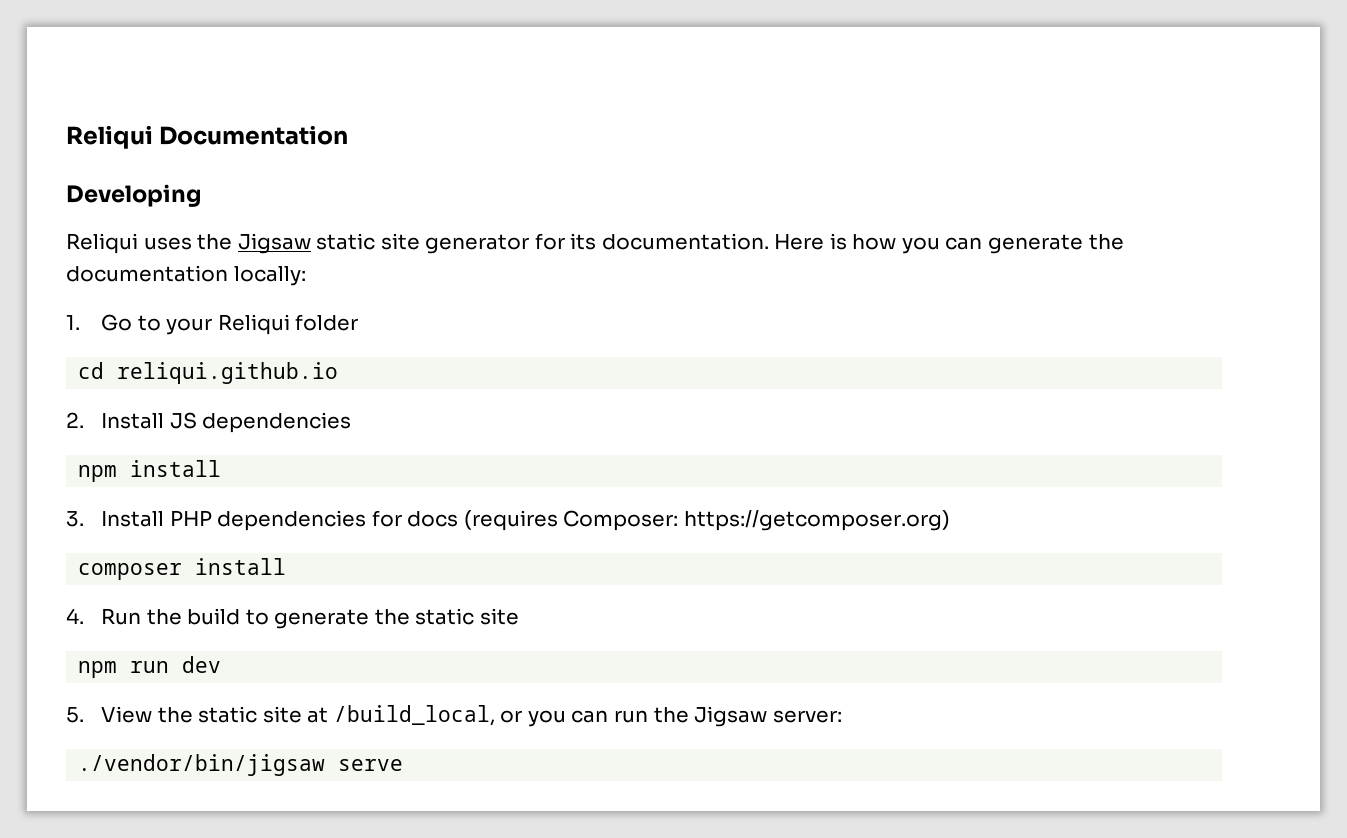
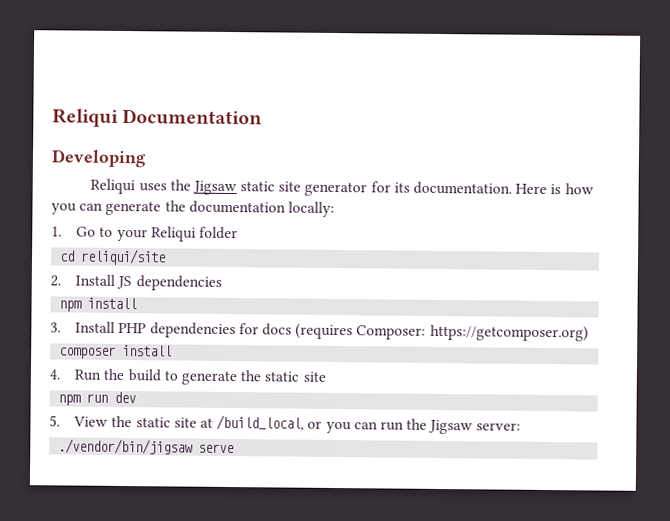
[117,362,339,384] reliqui.github.io -> [80,248,167,266] reliqui/site

